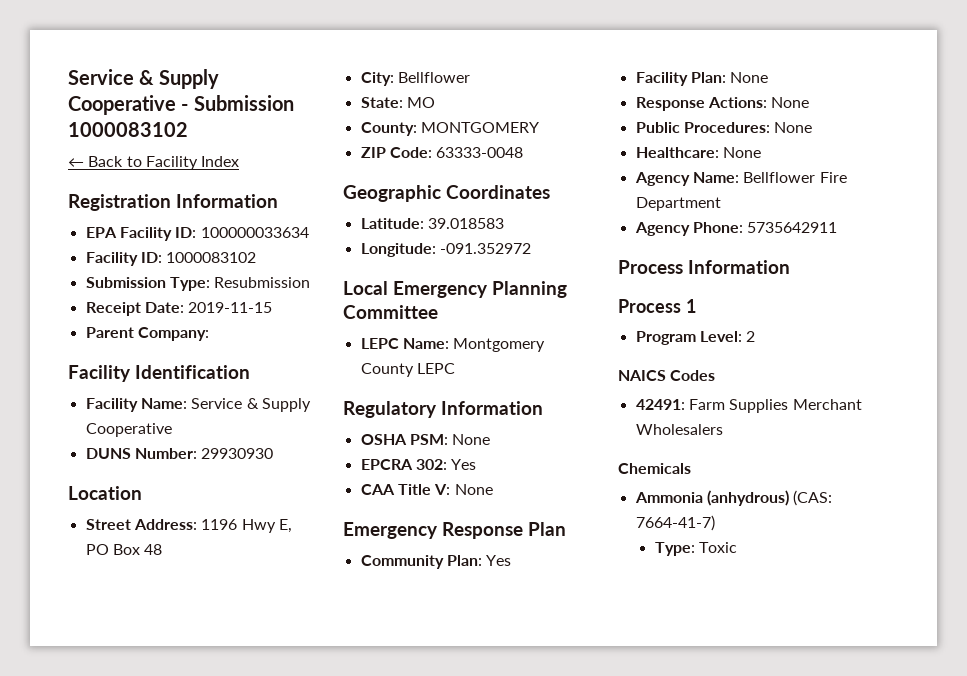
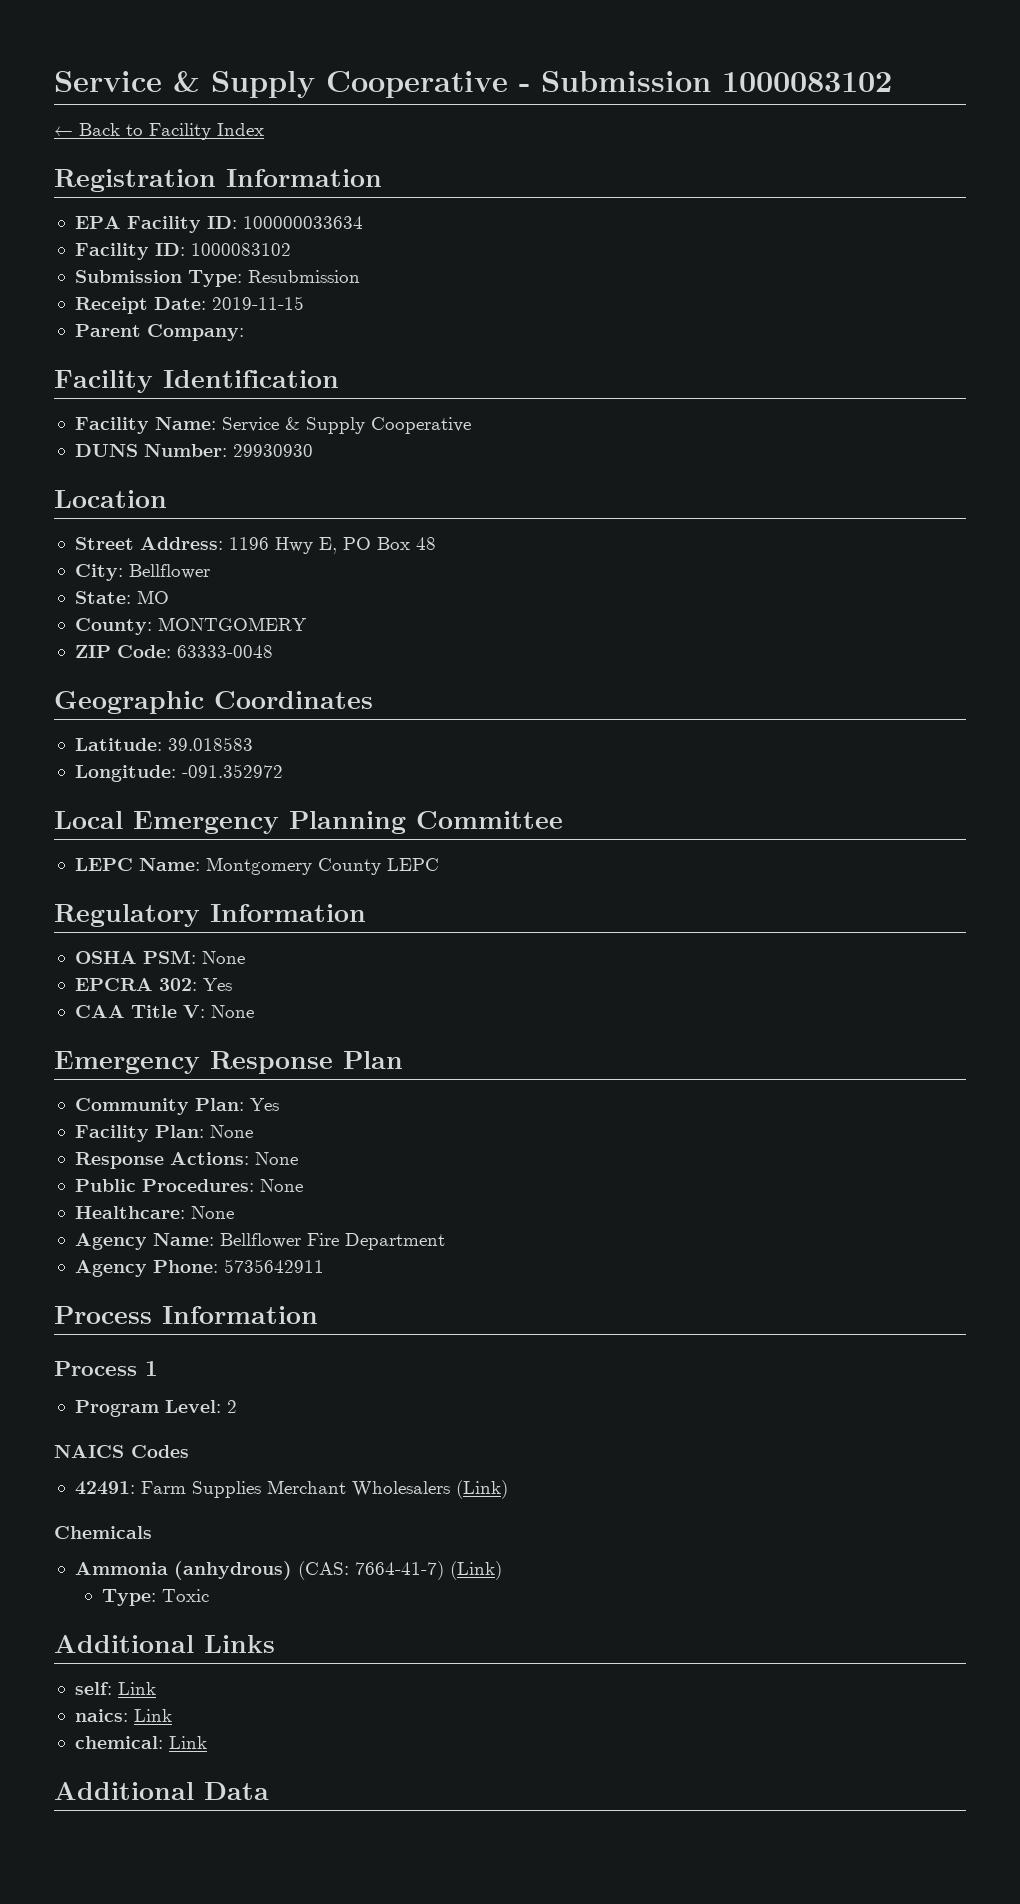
(723, 429) none -> [455,1480,508,1499] (Link)
(715, 523) none -> [449,1561,502,1580] (Link)
(738, 547) none -> [54,1635,275,1653] [74,1682,156,1695] [74,1709,172,1722] [74,1736,207,1749] [54,1782,269,1800] // Additional Links // self: Link // naics: Link // chemical: Link // Additional Data

